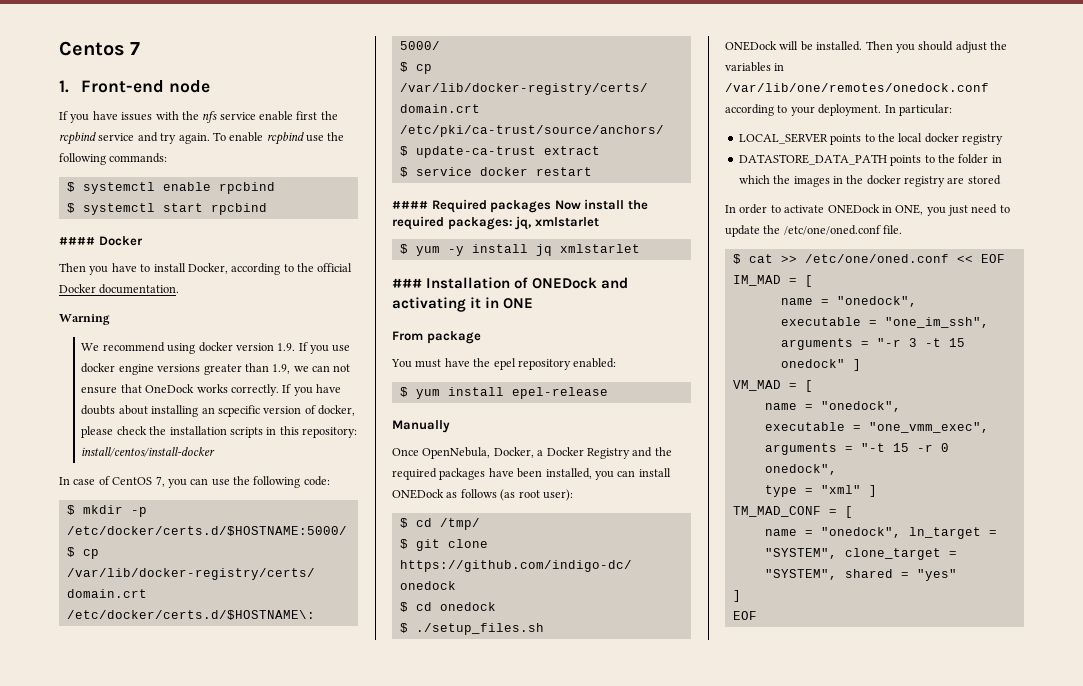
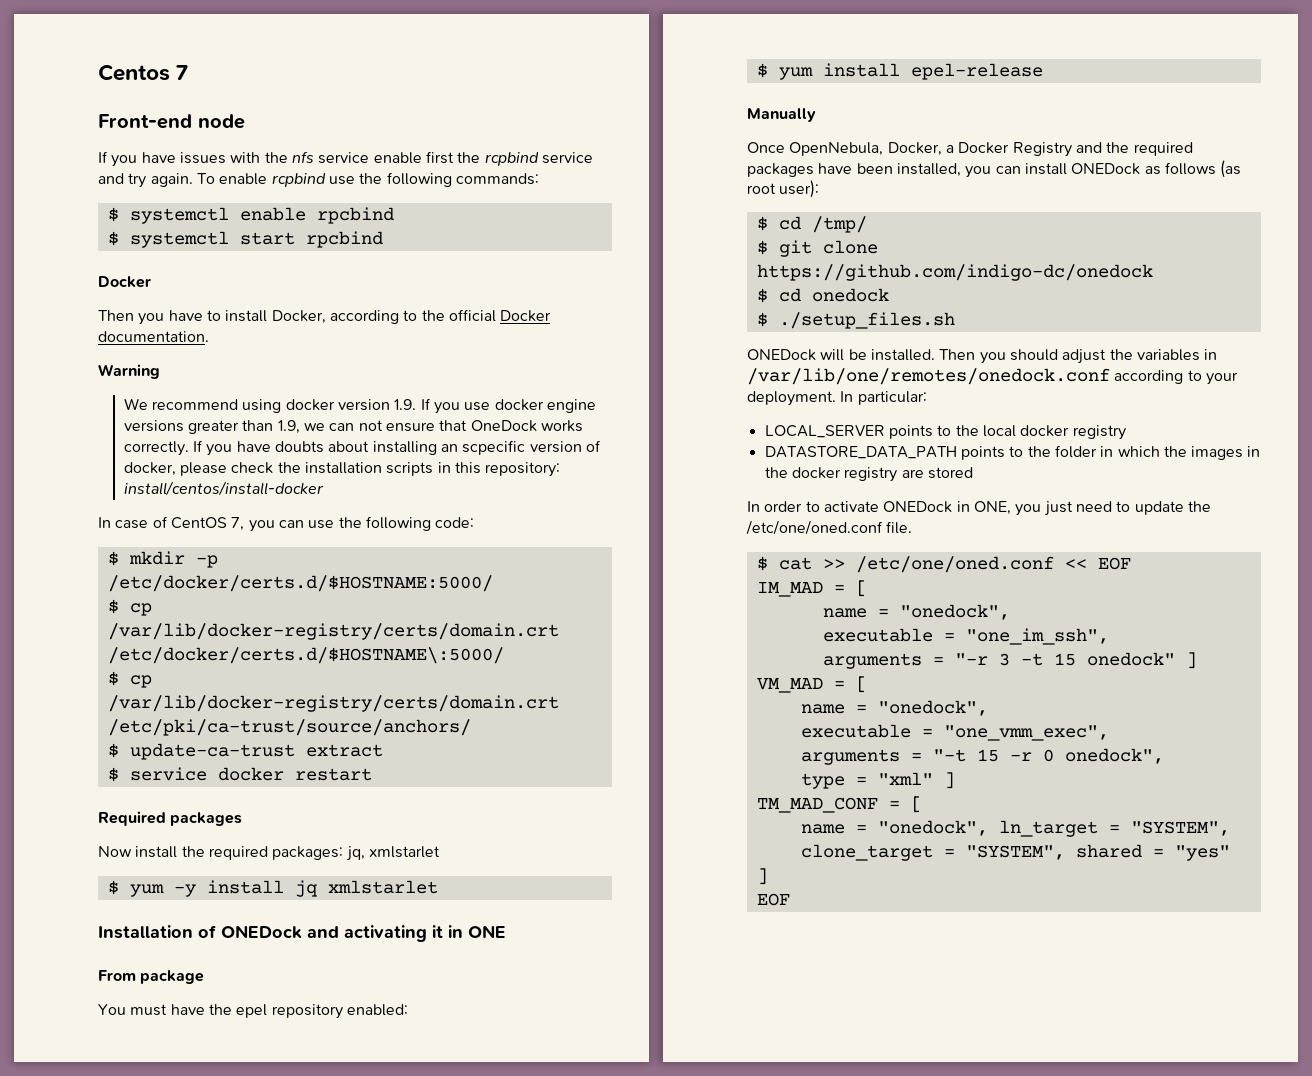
[59,80,69,93] 1. -> (189, 72) none
[59,237,95,245] #### -> (383, 239) none
[392,201,428,209] #### -> (372, 774) none
(552, 206) none -> (243, 819) //
[392,278,422,288] ### -> (438, 887) none

